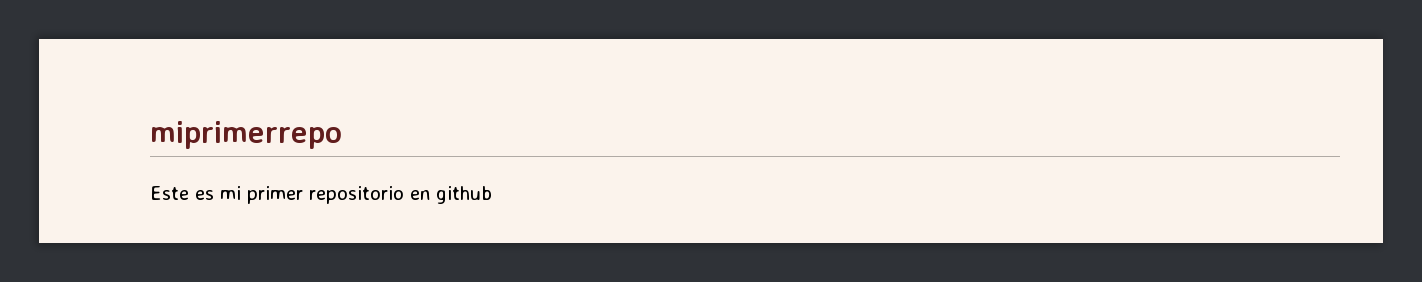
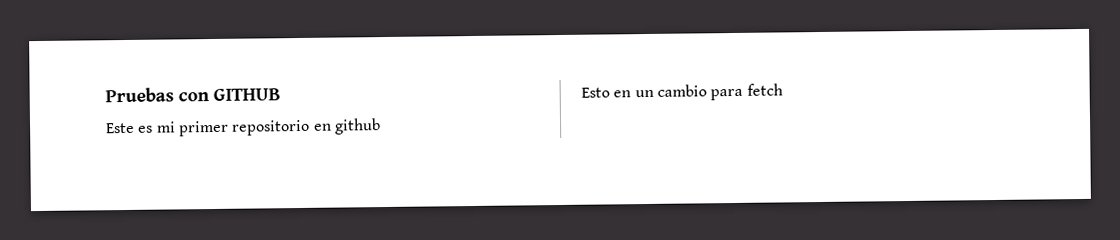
[150,121,342,149] miprimerrepo -> [105,87,281,103] Pruebas con GITHUB
(492, 195) none -> [581,83,783,101] // Esto en un cambio para fetch

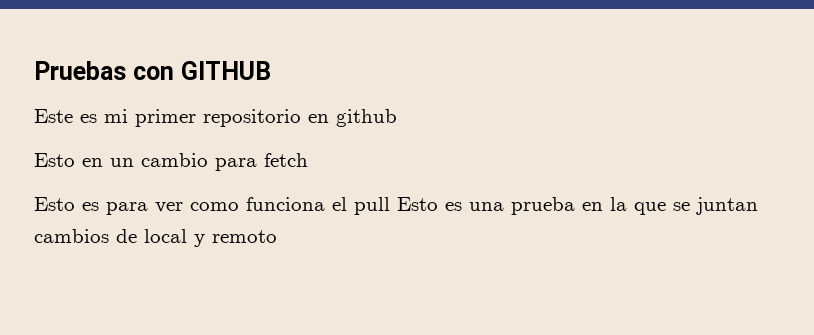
(783, 89) none -> [34,197,758,215] [34,229,277,247] // Esto es para ver como funciona el pull Esto es una prueba en la que se juntan cambios de local y remoto

